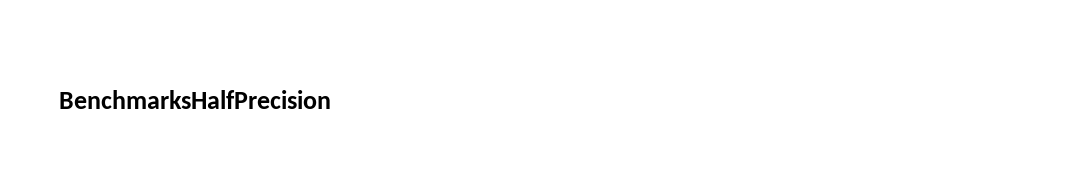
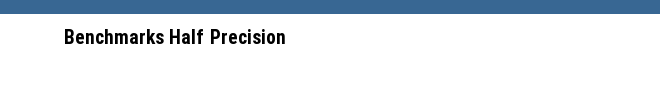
[59,90,331,109] BenchmarksHalfPrecision -> [64,29,286,44] Benchmarks Half Precision

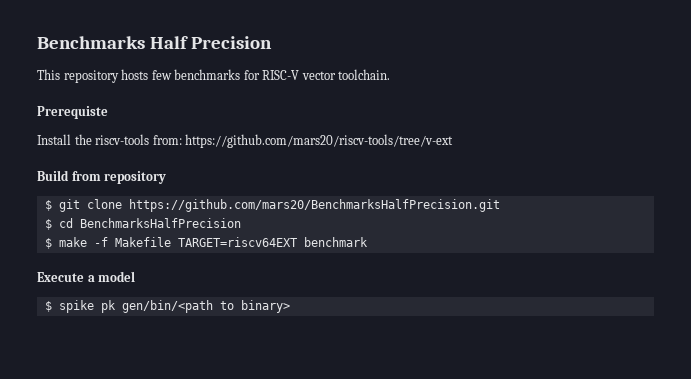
(286, 36) none -> [37,69,391,83] [37,106,108,119] [37,134,454,148] [37,170,167,184] [44,199,500,212] [44,218,241,230] [44,237,368,249] [37,271,136,282] [44,300,290,313] // This repository hosts few benchmarks for RISC-V vector toolchain. // Prerequiste // Install the riscv-tools from: https://github.com/mars20/riscv-tools/tree/v-ext // Build from repository // $ git clone https://github.com/mars20/BenchmarksHalfPrecision.git // $ cd BenchmarksHalfPrecision // $ make -f Makefile TARGET=riscv64EXT benchmark // Execute a model // $ spike pk gen/bin/<path to binary>

